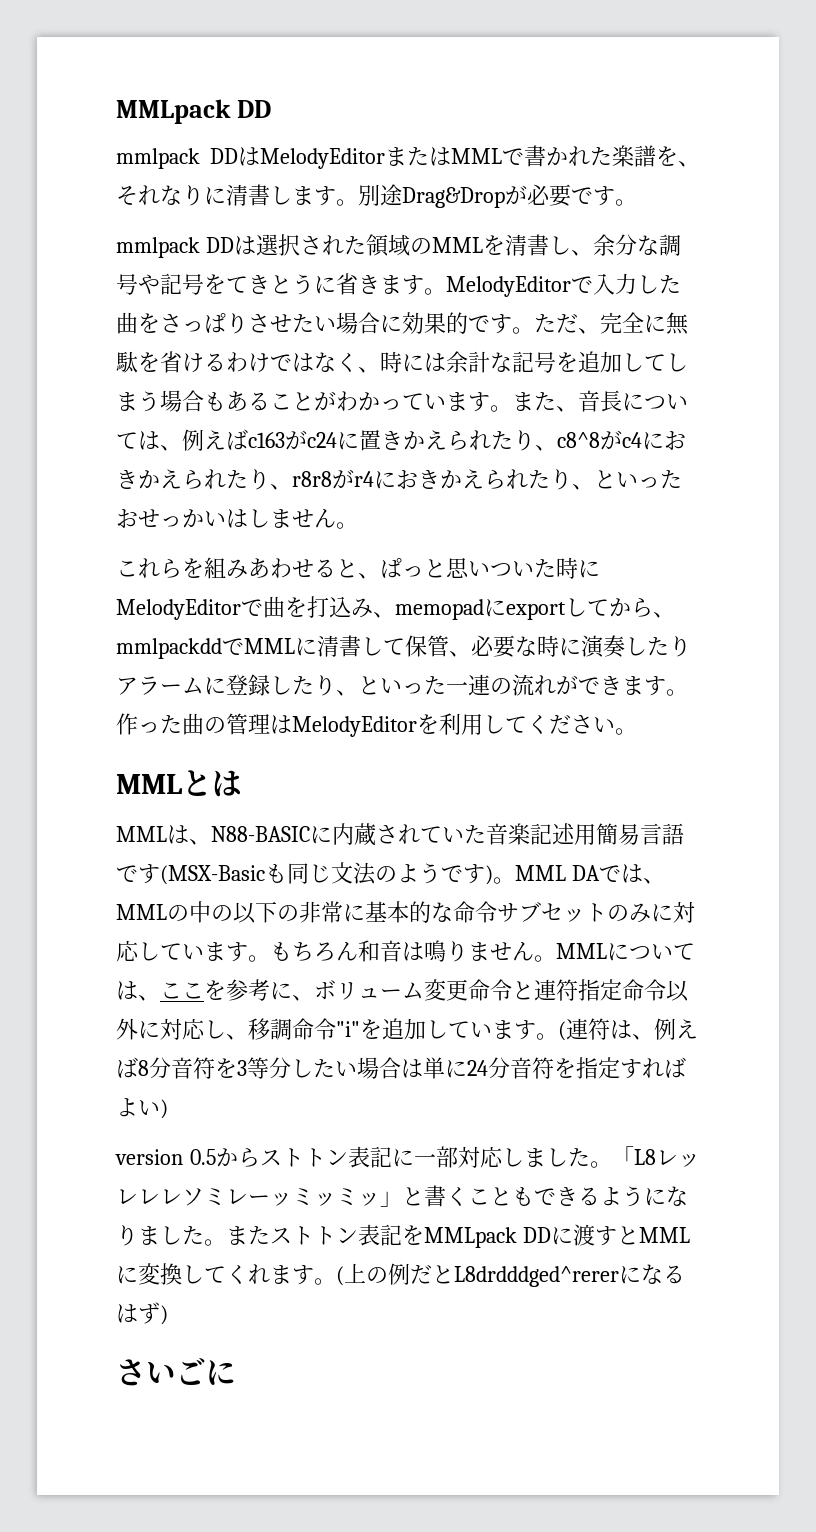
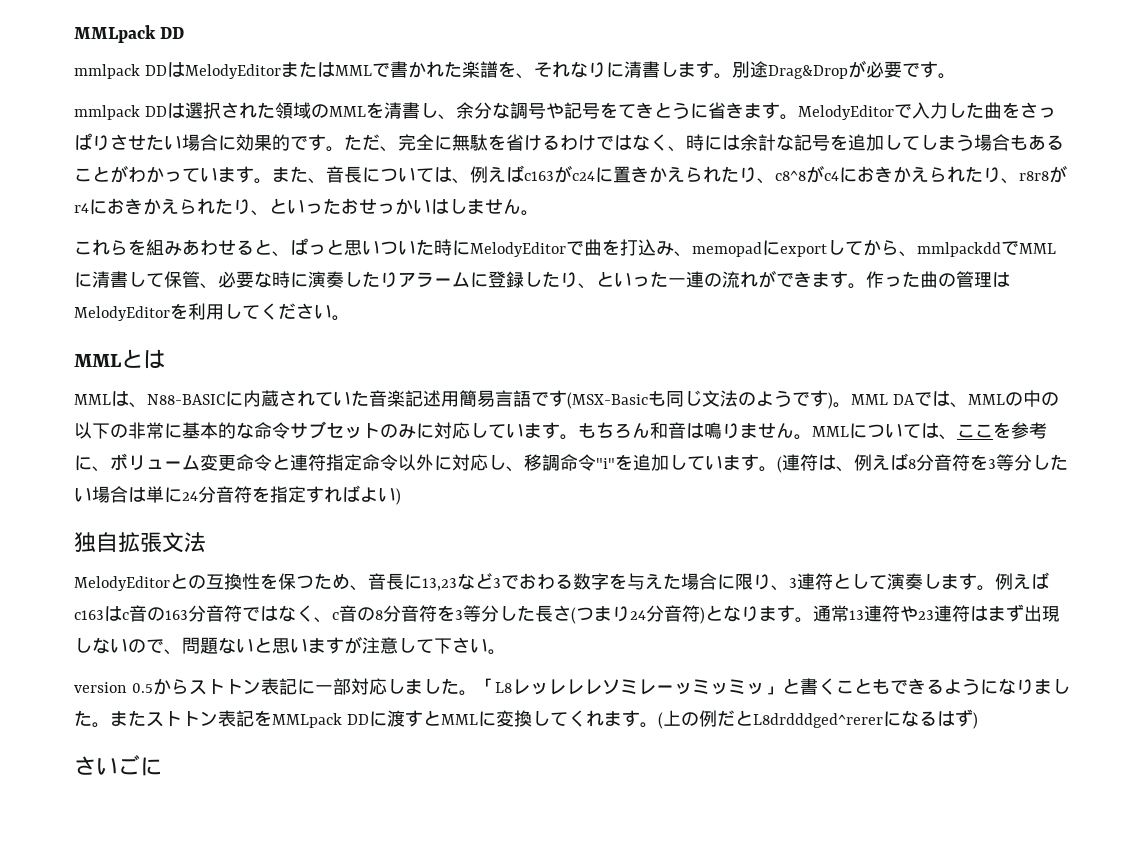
(168, 1109) none -> [74,532,206,553] [74,572,1049,591] [74,604,1060,624] [74,636,506,655] // 独自拡張文法 // MelodyEditorとの互換性を保つため、音長に13,23など3でおわる数字を与えた場合に限り、3連符として演奏します。例えばc163はc音の163分音符ではなく、c音の8分音符を3等分した長さ(つまり24分音符)となります。通常13連符や23連符はまず出現しないので、問題ないと思いますが注意して下さい。

